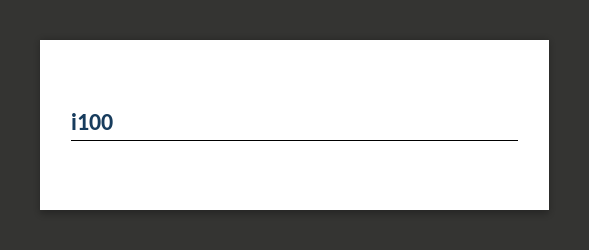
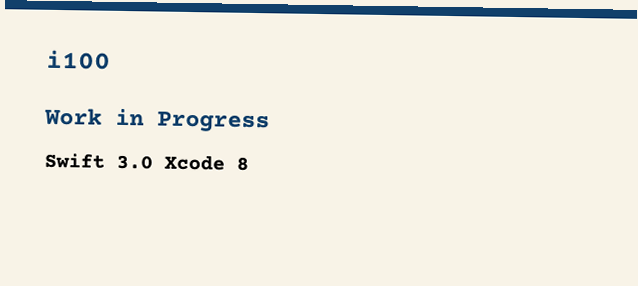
(113, 121) none -> [44,107,270,133] [44,152,249,171] // Work in Progress // Swift 3.0 Xcode 8

